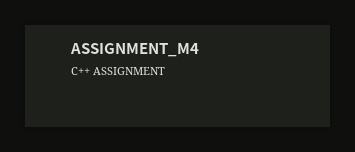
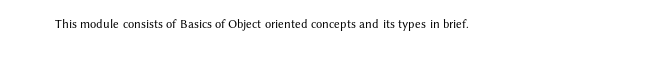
[70,43,199,57] [71,67,165,75] ASSIGNMENT_M4 // C++ ASSIGNMENT -> [55,19,469,31] This module consists of Basics of Object oriented concepts and its types in brief.

